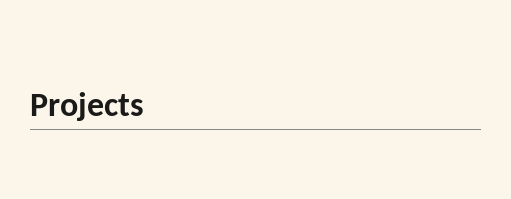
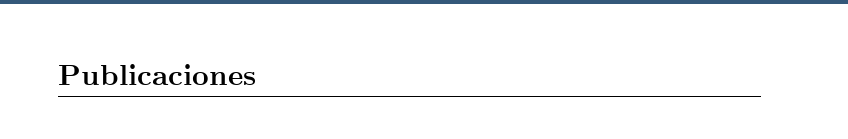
[30,92,144,121] Projects -> [58,64,256,85] Publicaciones

